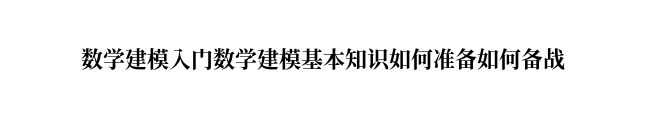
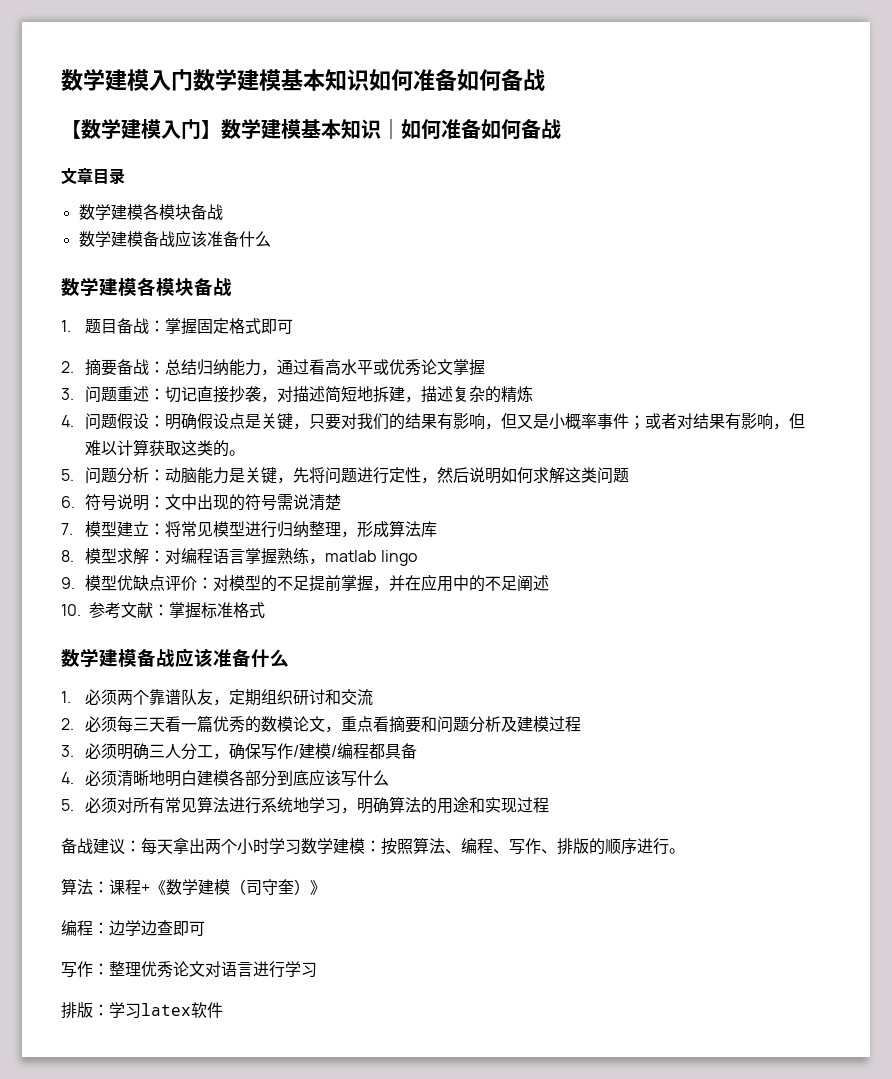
(565, 59) none -> [61,119,561,140] [61,167,125,185] [78,204,223,221] [78,230,271,248] [61,277,232,297] [61,318,294,335] [61,359,486,376] [61,386,534,403] [61,413,806,430] [85,439,246,457] [61,467,630,484] [61,494,342,511] [61,520,438,538] [61,548,417,566] [61,574,550,592] [61,602,265,619] [61,648,289,668] [61,689,374,706] [61,715,582,733] [61,743,418,760] [61,769,390,787] [61,796,550,814] [61,837,685,855] [61,878,326,895] [61,920,205,936] [61,961,317,978] [61,1002,223,1019] // 【数学建模入门】数学建模基本知识｜如何准备如何备战 // 文章目录 // 数学建模各模块备战 // 数学建模备战应该准备什么 // 数学建模各模块备战 // 1.题目备战：掌握固定格式即可 // 2.摘要备战：总结归纳能力，通过看高水平或优秀论文掌握 // 3.问题重述：切记直接抄袭，对描述简短地拆建，描述复杂的精炼 // 4.问题假设：明确假设点是关键，只要对我们的结果有影响，但又是小概率事件；或者对结果有影响，但难以计算获取这类的。 // 5.问题分析：动脑能力是关键，先将问题进行定性，然后说明如何求解这类问题 // 6.符号说明：文中出现的符号需说清楚 // 7.模型建立：将常见模型进行归纳整理，形成算法库 // 8.模型求解：对编程语言掌握熟练，matlab lingo // 9.模型优缺点评价：对模型的不足提前掌握，并在应用中的不足阐述 // 10.参考文献：掌握标准格式 // 数学建模备战应该准备什么 // 1.必须两个靠谱队友，定期组织研讨和交流 // 2.必须每三天看一篇优秀的数模论文，重点看摘要和问题分析及建模过程 // 3.必须明确三人分工，确保写作/建模/编程都具备 // 4.必须清晰地明白建模各部分到底应该写什么 // 5.必须对所有常见算法进行系统地学习，明确算法的用途和实现过程 // 备战建议：每天拿出两个小时学习数学建模：按照算法、编程、写作、排版的顺序进行。 // 算法：课程+《数学建模（司守奎）》 // 编程：边学边查即可 // 写作：整理优秀论文对语言进行学习 // 排版：学习latex软件

